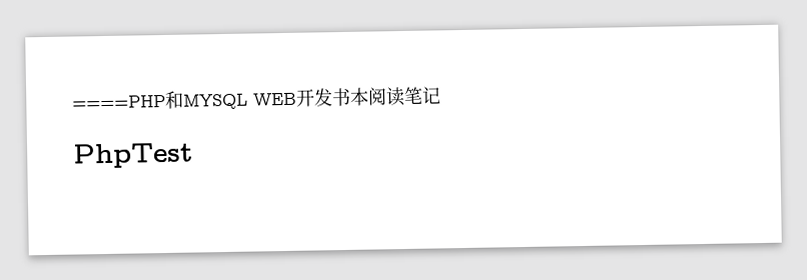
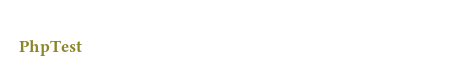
[72,86,441,110] ====PHP和MYSQL WEB开发书本阅读笔记 // -> (19, 48) none

